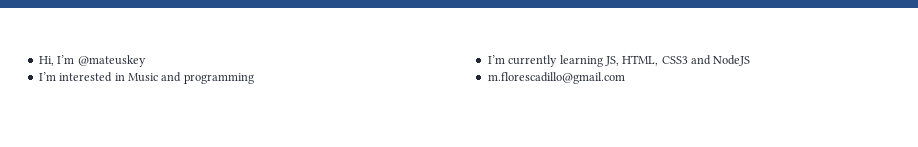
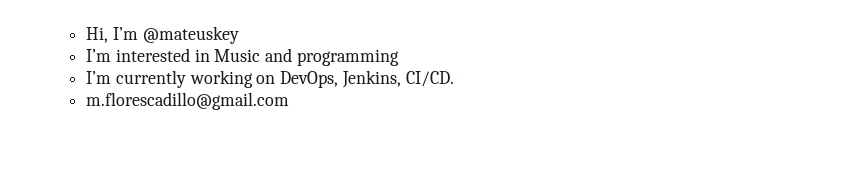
[559,55,751,67] learning JS, HTML, CSS3 and NodeJS -> [189,70,454,88] working on DevOps, Jenkins, CI/CD.

